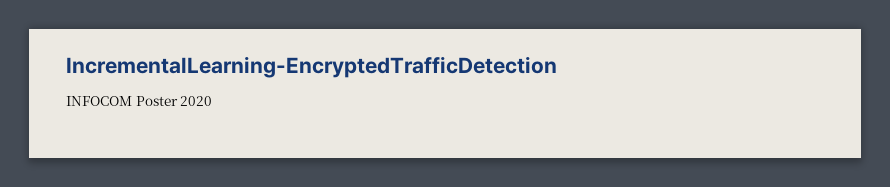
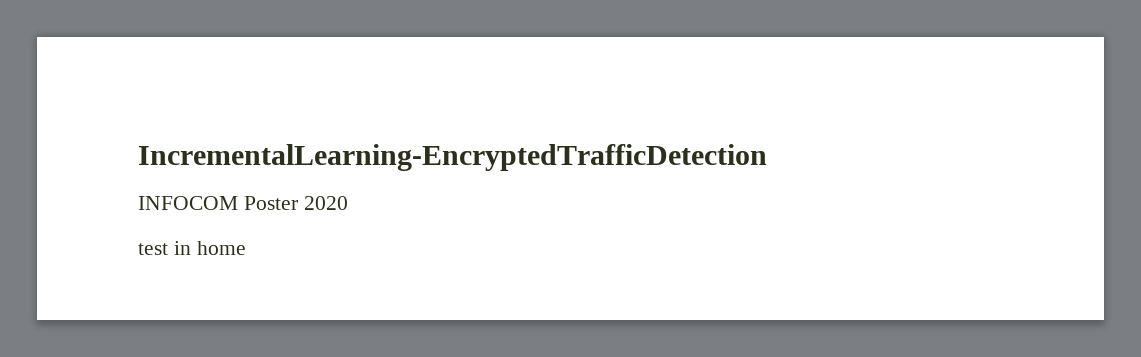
(213, 101) none -> [138,241,246,255] // test in home

